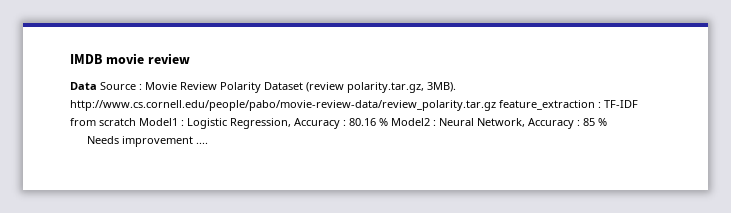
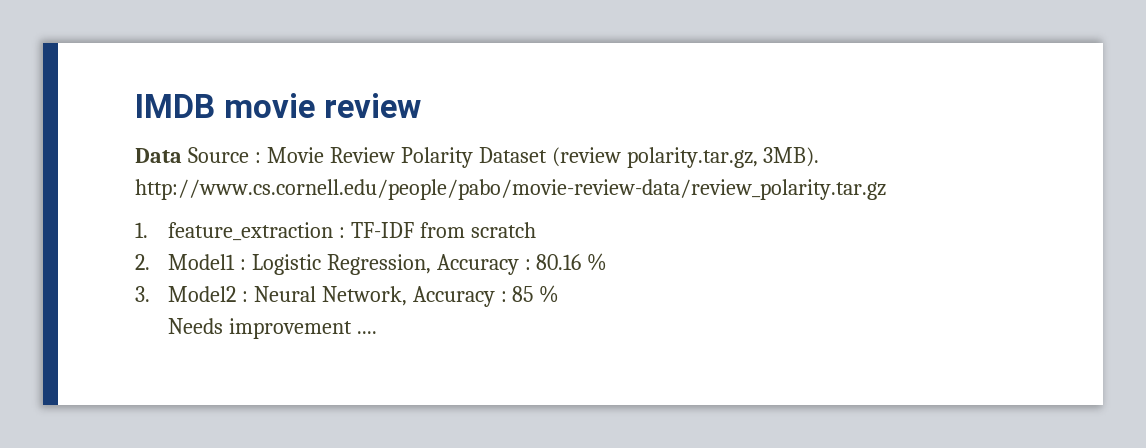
(496, 105) none -> [135,222,148,238] // 1.
(136, 122) none -> [135,254,150,270] // 2.
(388, 122) none -> [135,286,150,302] // 3.

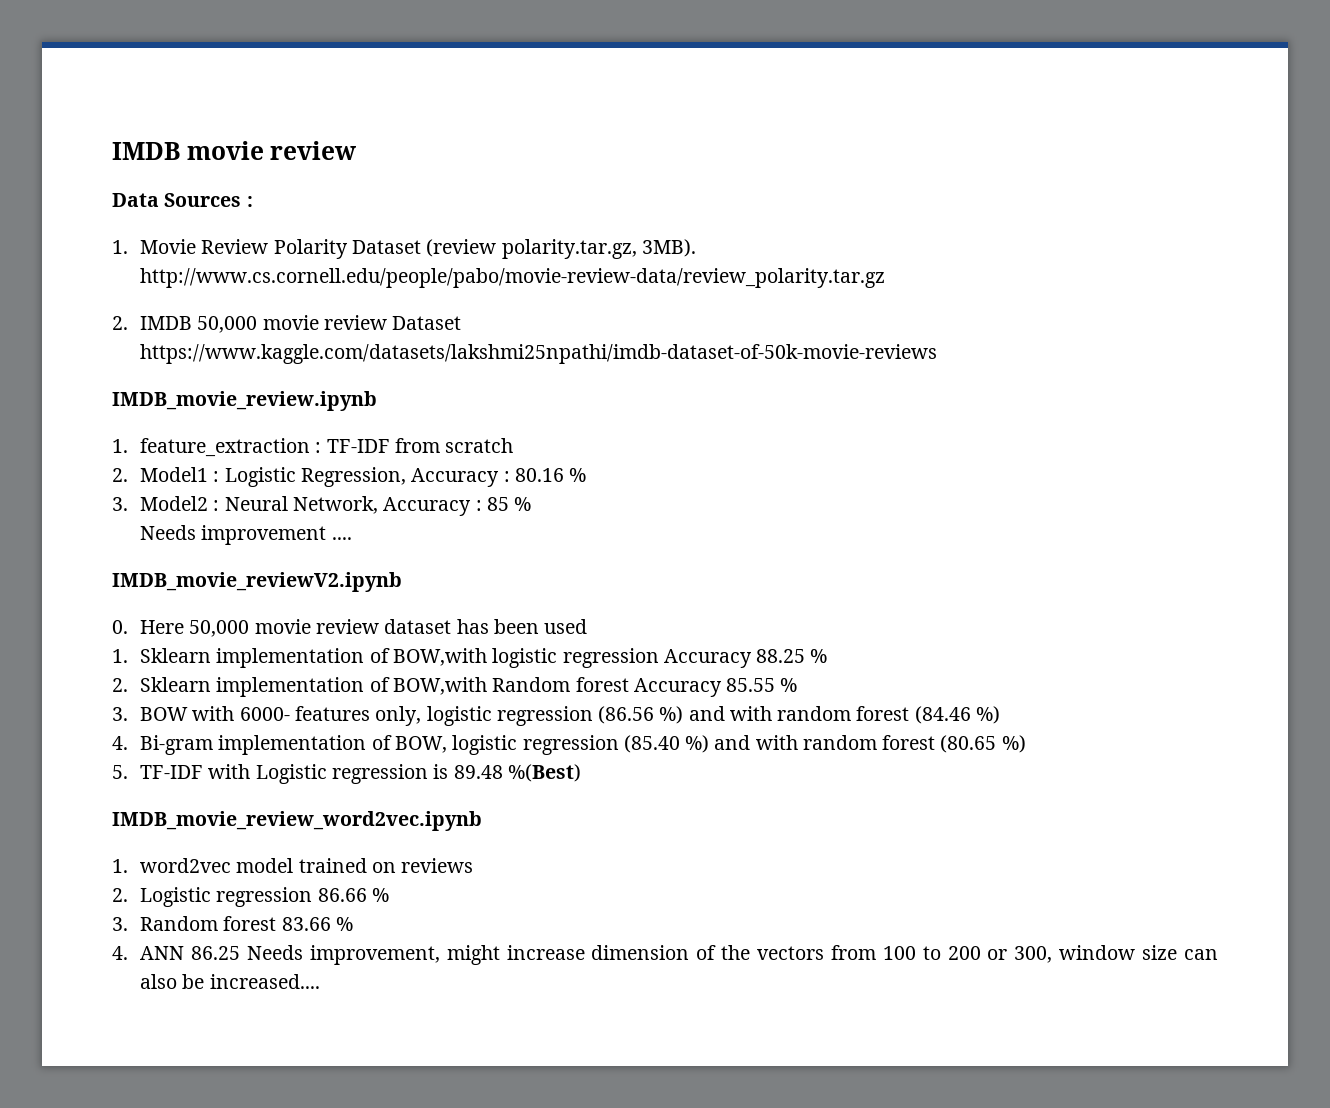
[187,147,261,163] Source : -> [164,193,253,207] [112,240,128,254] Sources : // 1.
(886, 189) none -> [112,315,462,333] [140,344,938,364] [112,391,377,411] // 2. IMDB 50,000 movie review Dataset https://www.kaggle.com/datasets/lakshmi25npathi/imdb-dataset-of-50k-movie-reviews // IMDB_movie_review.ipynb
(377, 332) none -> [112,572,402,592] [112,619,588,637] [112,648,828,668] [112,677,798,697] [112,706,1000,726] [112,735,1026,755] [112,764,581,784] [112,811,482,831] [112,858,474,873] [112,887,390,907] [112,916,354,931] [112,945,1219,965] [140,974,320,989] // IMDB_movie_reviewV2.ipynb // 0. Here 50,000 movie review dataset has been used // 1. Sklearn implementation of BOW,with logistic regression Accuracy 88.25 % // 2. Sklearn implementation of BOW,with Random forest Accuracy 85.55 % // 3. BOW with 6000- features only, logistic regression (86.56 %) and with random forest (84.46 %) // 4. Bi-gram implementation of BOW, logistic regression (85.40 %) and with random forest (80.65 %) // 5. TF-IDF with Logistic regression is 89.48 %(Best) // IMDB_movie_review_word2vec.ipynb // 1. word2vec model trained on reviews // 2. Logistic regression 86.66 % // 3. Random forest 83.66 % // 4. ANN 86.25 Needs improvement, might increase dimension of the vectors from 100 to 200 or 300, window size can also be increased....

